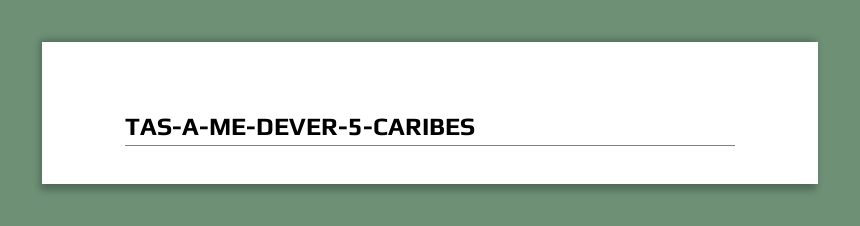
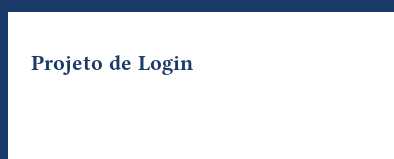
[125,118,475,136] TAS-A-ME-DEVER-5-CARIBES -> [31,55,194,75] Projeto de Login

